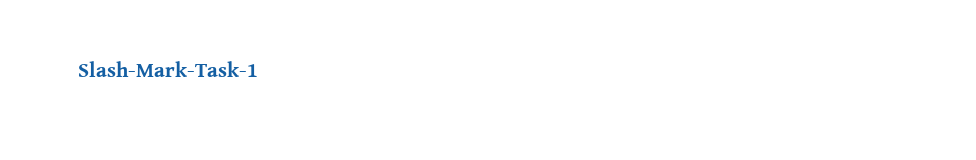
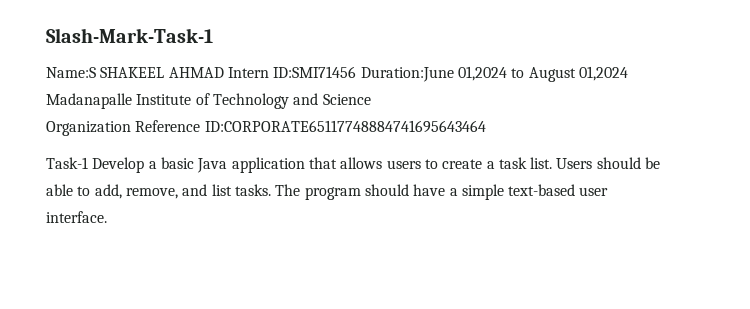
(258, 69) none -> [46,66,628,82] [46,93,371,109] [46,120,486,136] [46,157,661,173] [46,184,609,200] [46,211,107,223] // Name:S SHAKEEL AHMAD Intern ID:SMI71456 Duration:June 01,2024 to August 01,2024 Madanapalle Institute of Technology and Science // Organization Reference ID:CORPORATE65117748884741695643464 // Task-1 Develop a basic Java application that allows users to create a task list. Users should be able to add, remove, and list tasks. The program should have a simple text-based user interface.

